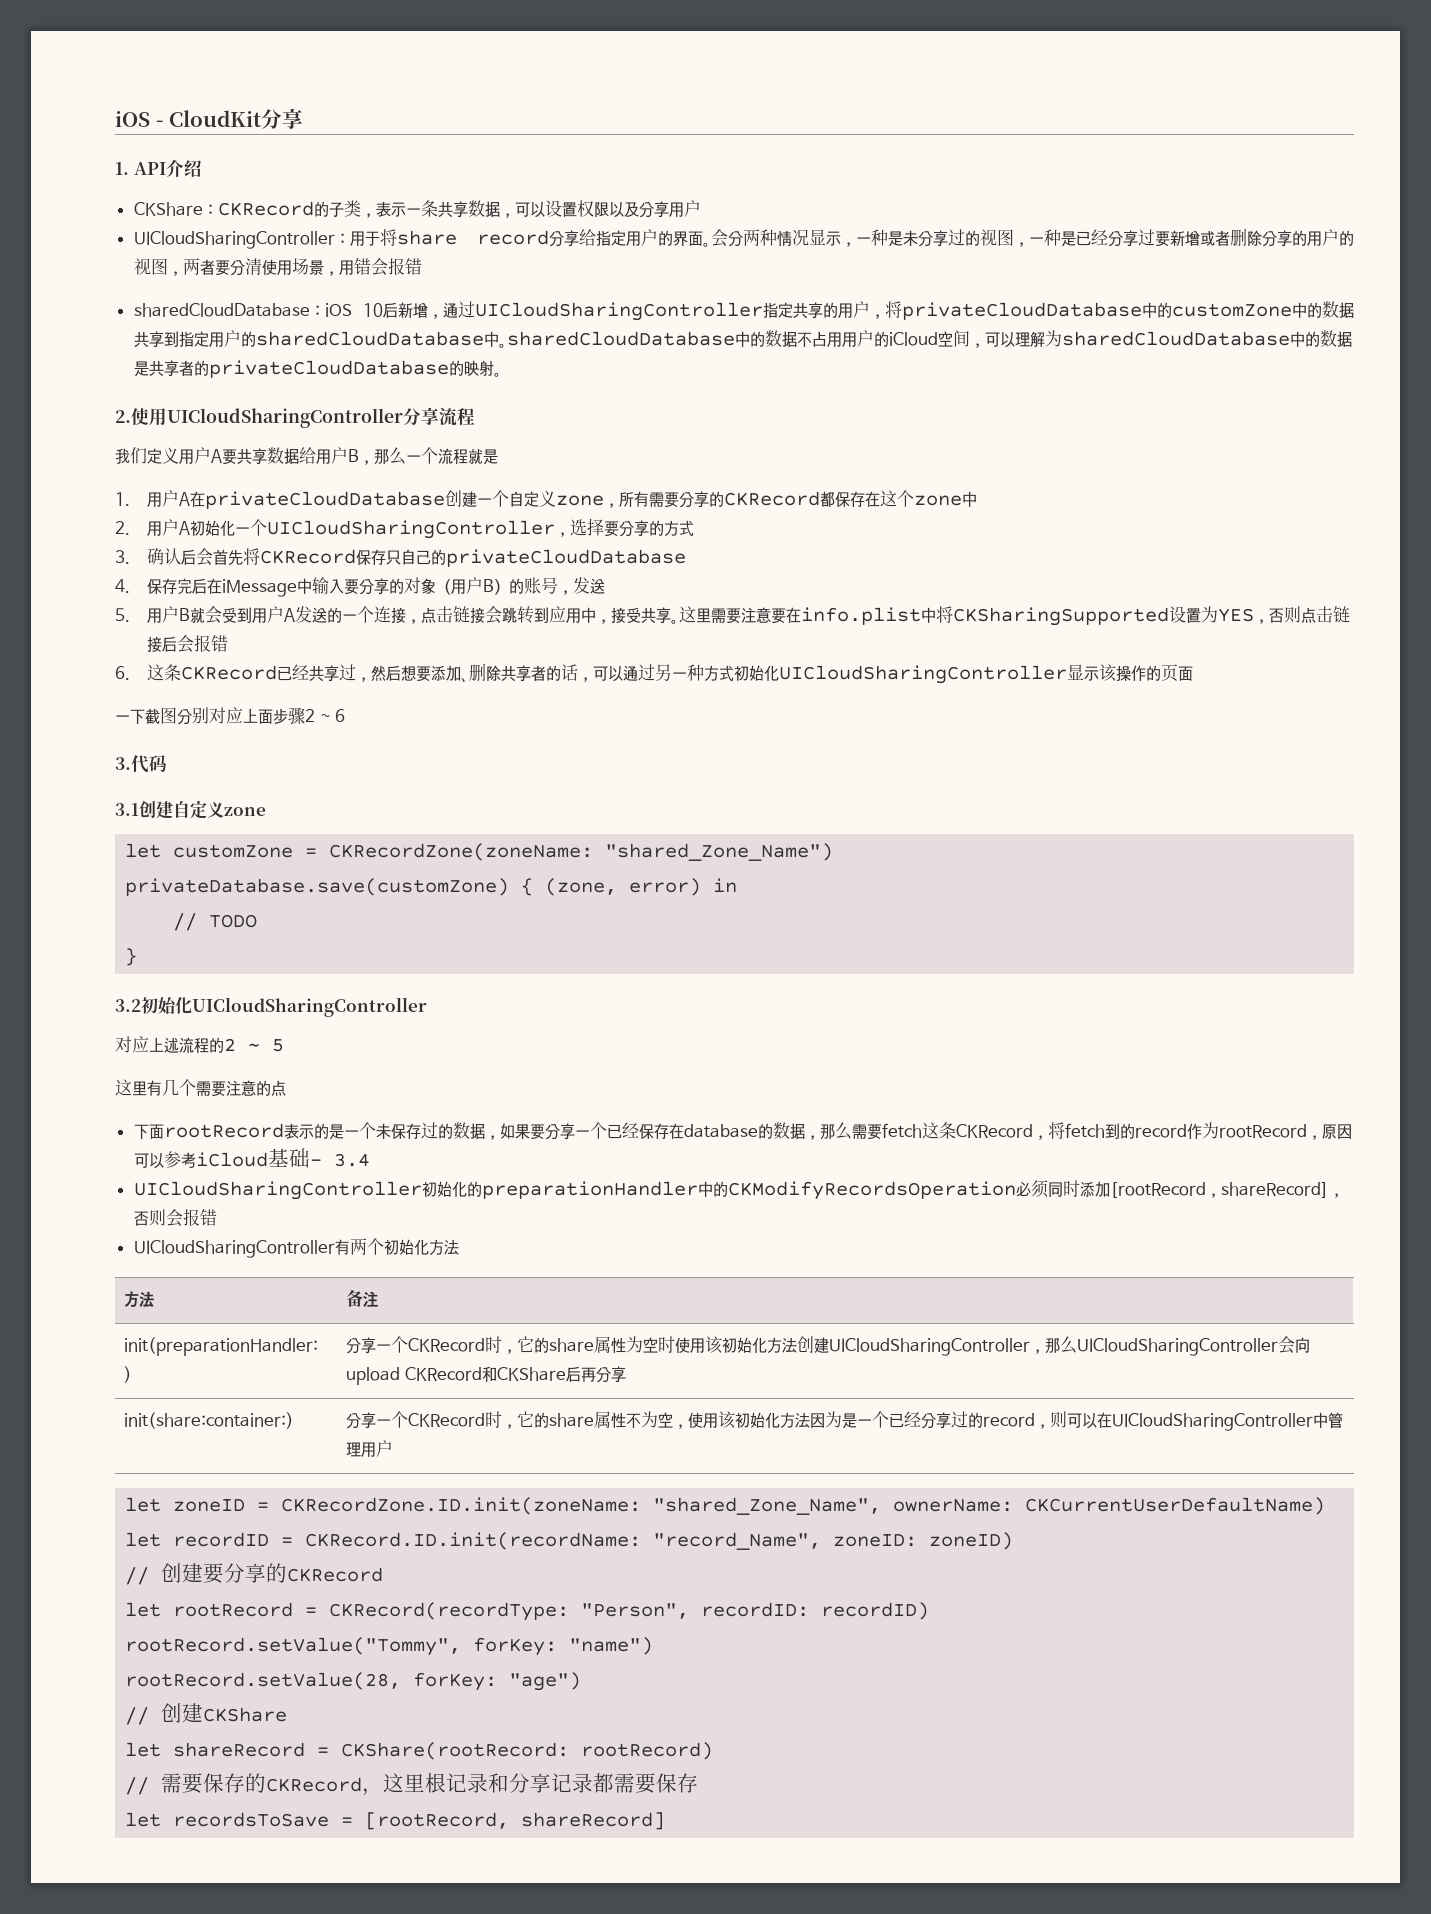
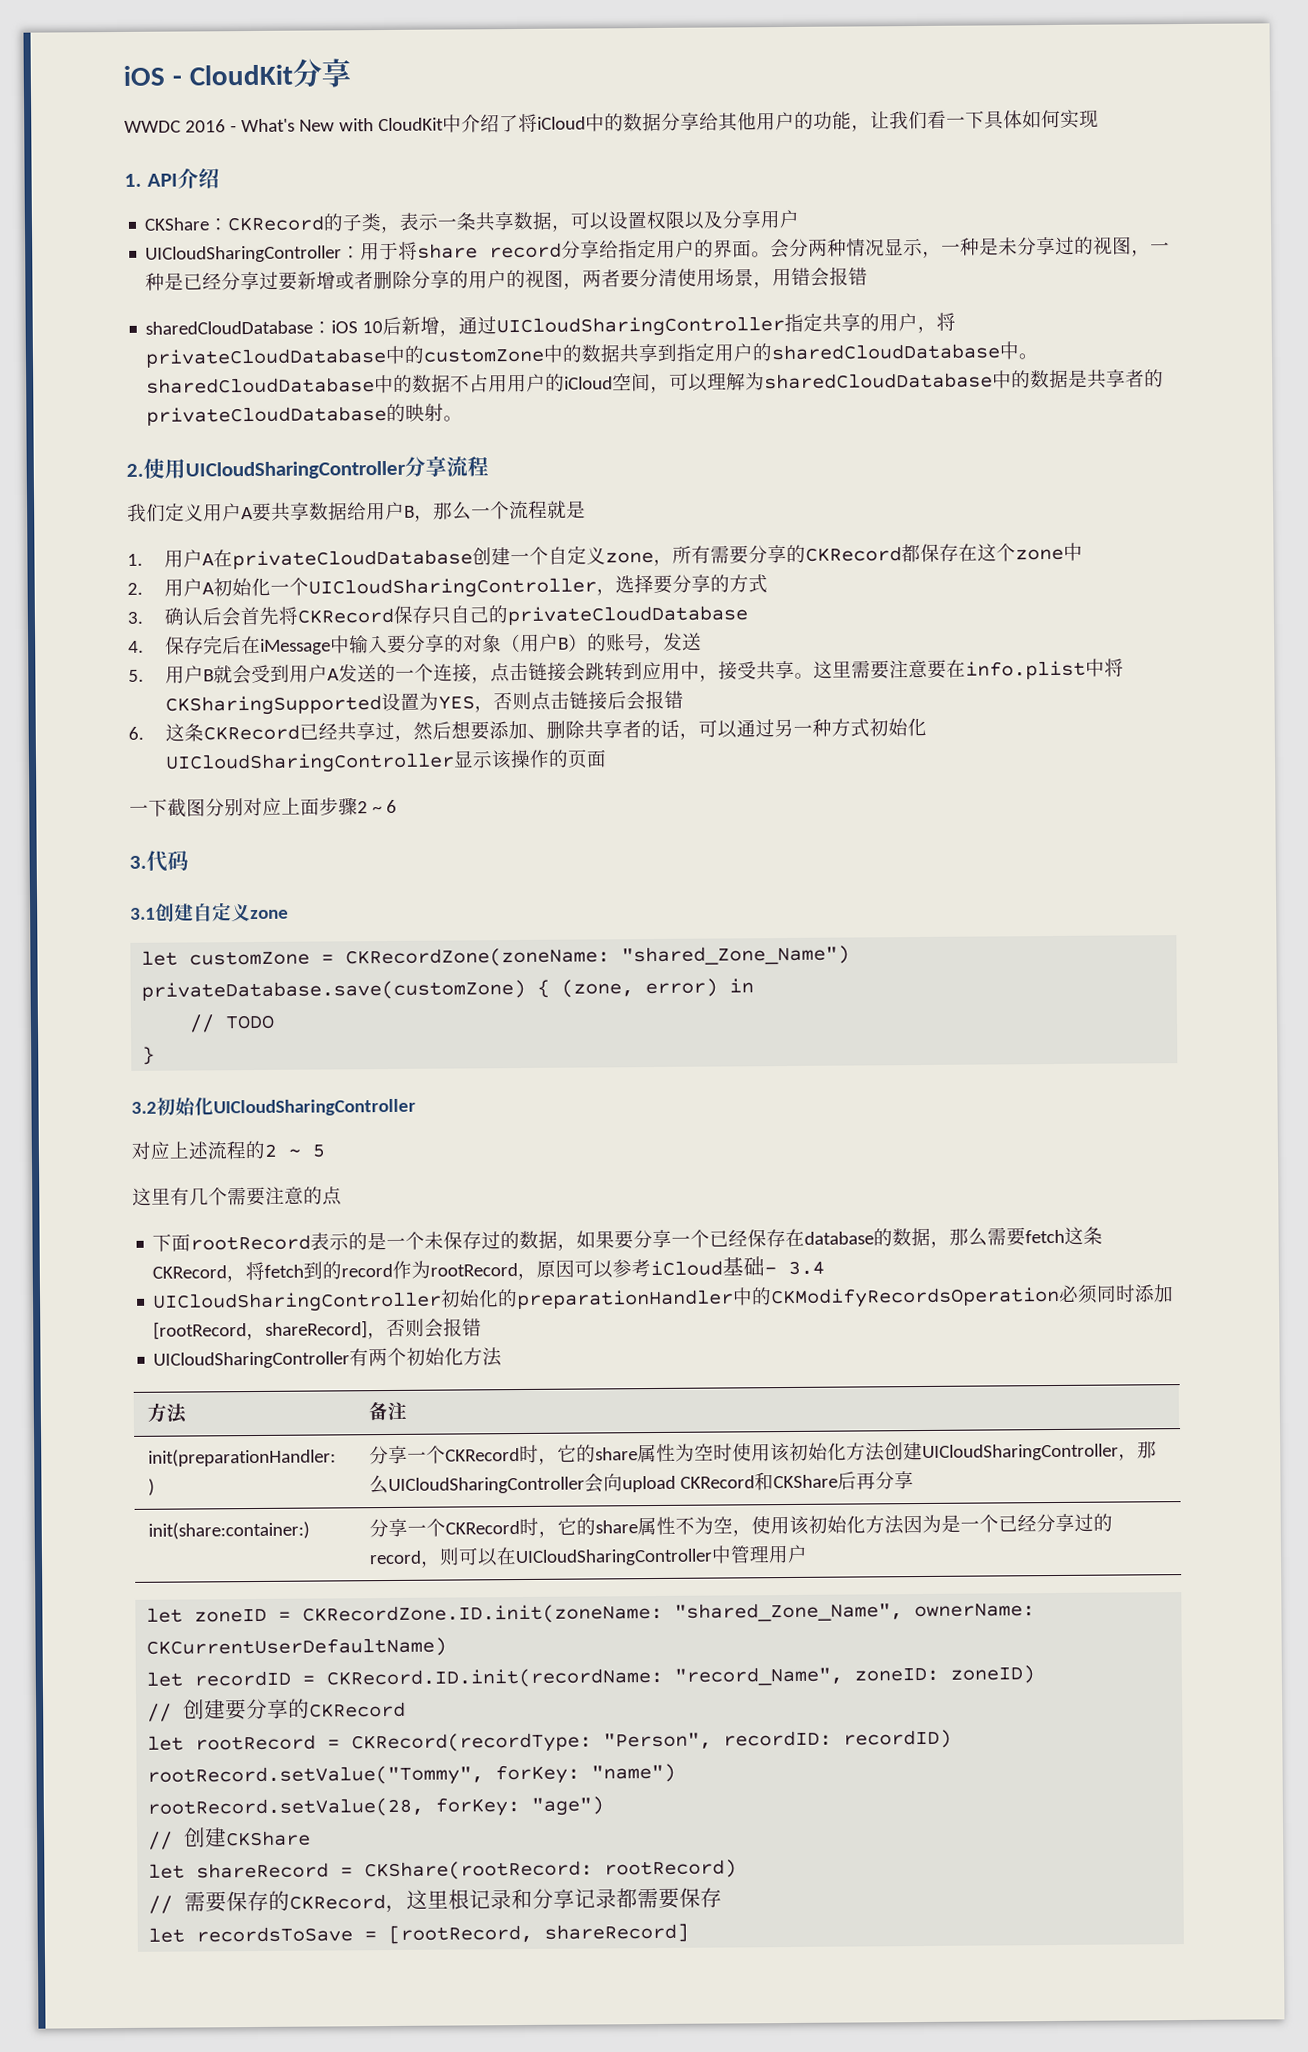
(304, 118) none -> [124,109,1099,133] // WWDC 2016 - What's New with CloudKit中介绍了将iCloud中的数据分享给其他用户的功能，让我们看一下具体如何实现

